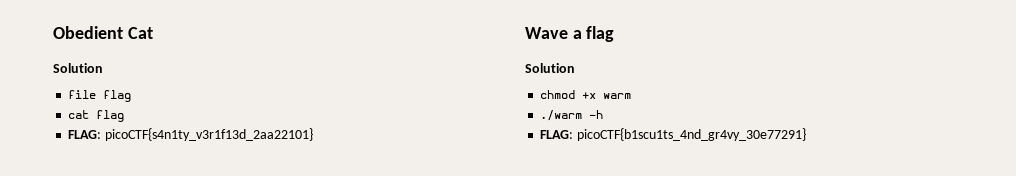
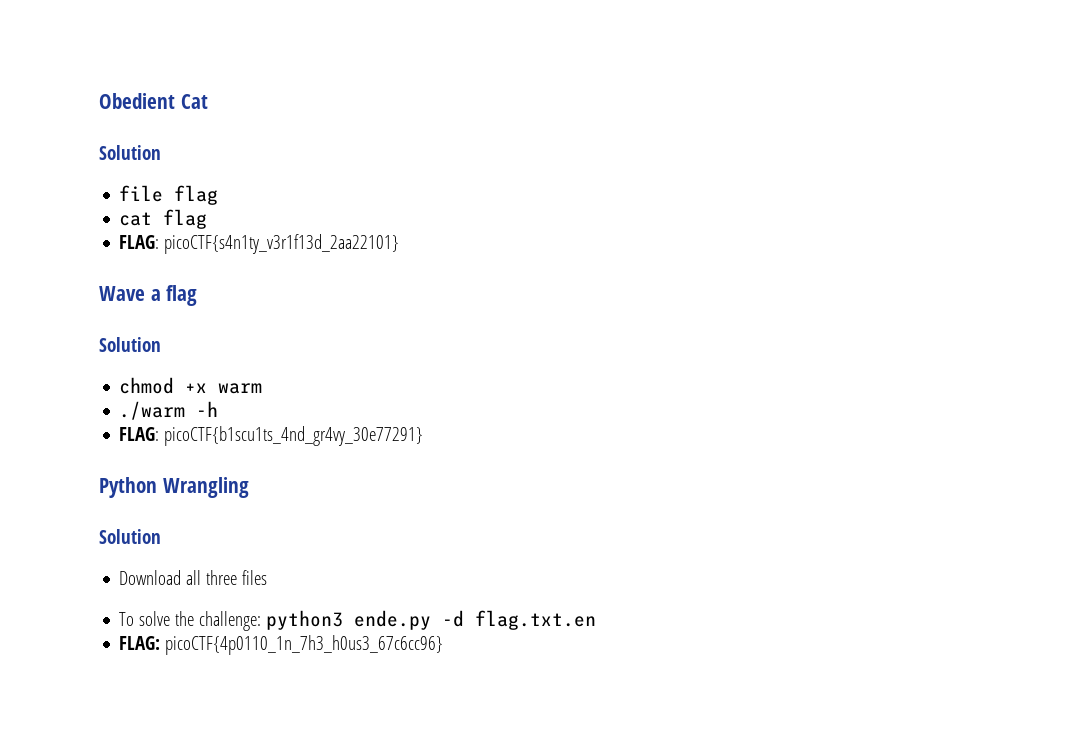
(807, 134) none -> [99,477,249,498] [99,529,161,544] [119,570,268,585] [119,610,597,631] [119,635,444,655] // Python Wrangling // Solution // Download all three files // To solve the challenge: python3 ende.py -d flag.txt.en // FLAG: picoCTF{4p0110_1n_7h3_h0us3_67c6cc96}

